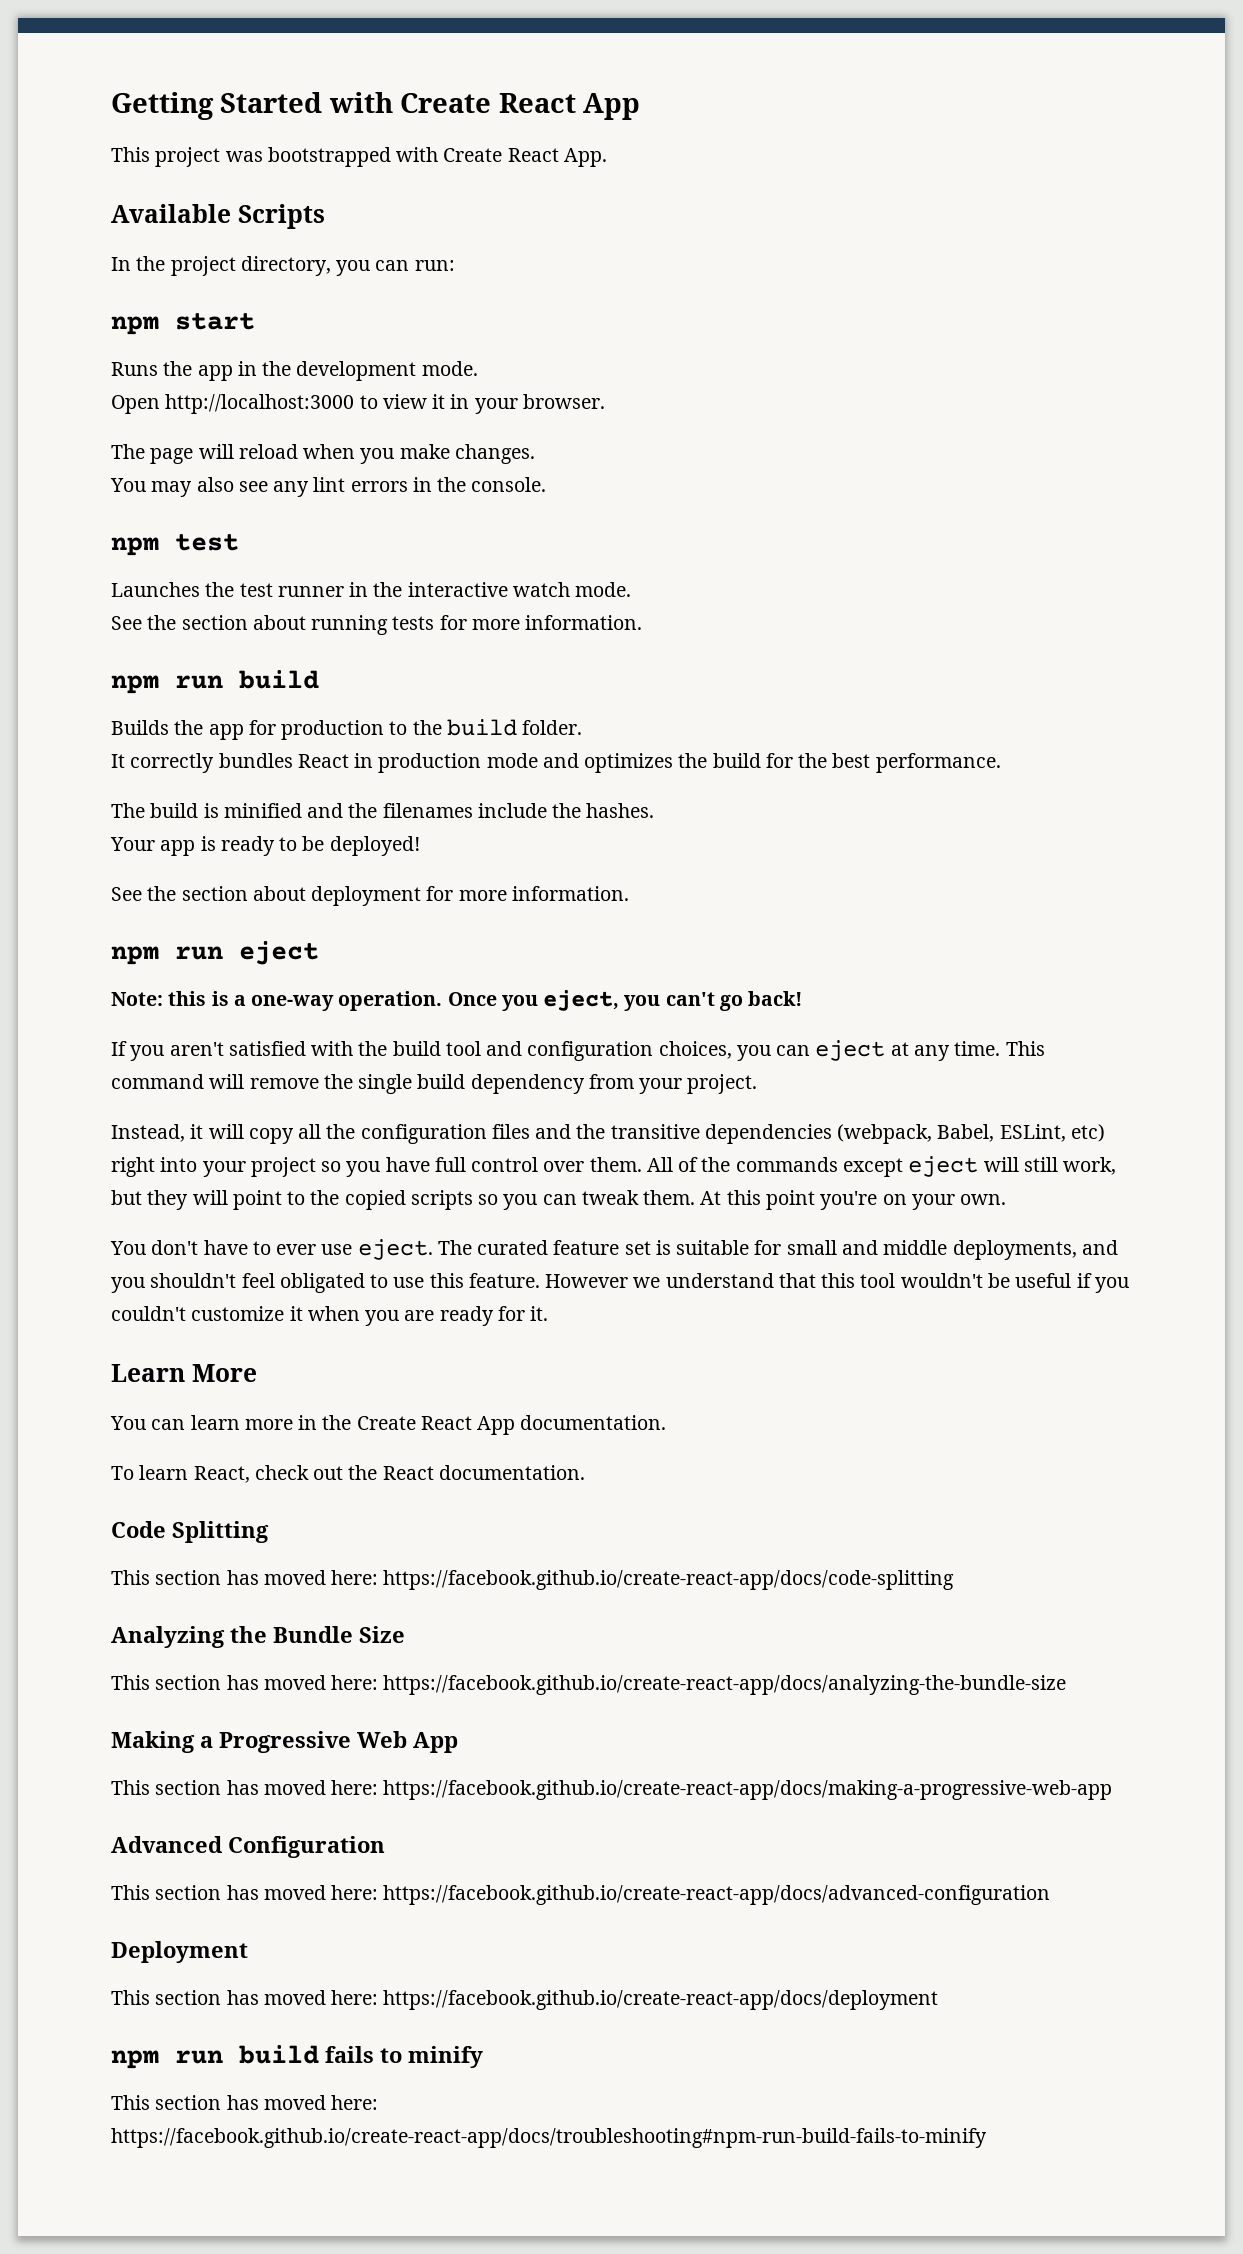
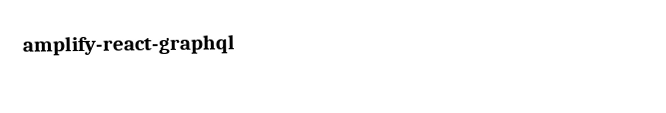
[111,92,641,120] [111,147,607,167] [111,204,325,229] [111,256,455,276] [111,313,255,335] [111,361,478,381] [111,394,605,414] [111,444,535,464] [110,477,547,497] [111,534,239,556] [111,582,632,597] [111,615,643,635] [111,670,319,694] [111,719,583,740] [111,753,1001,773] [111,803,655,818] [110,836,420,856] [111,886,629,906] [111,941,319,965] [111,990,803,1011] [111,1040,1045,1061] [111,1074,758,1094] [111,1124,1105,1144] [111,1156,1117,1177] [111,1190,1007,1210] [110,1239,1118,1260] [111,1273,1129,1293] [111,1306,549,1326] [111,1364,257,1382] [110,1415,667,1435] [111,1465,585,1483] [111,1521,269,1543] [111,1570,955,1590] [111,1626,405,1648] [111,1675,1067,1695] [111,1731,458,1753] [111,1780,1113,1800] [111,1836,385,1858] [111,1885,1051,1905] [111,1941,248,1963] [111,1990,939,2010] [111,2045,483,2069] [111,2095,379,2110] [111,2128,987,2148] Getting Started with Create React App // This project was bootstrapped with Create React App. // Available Scripts // In the project directory, you can run: // npm start // Runs the app in the development mode. // Open http://localhost:3000 to view it in your browser. // The page will reload when you make changes. // You may also see any lint errors in the console. // npm test // Launches the test runner in the interactive watch mode. // See the section about running tests for more information. // npm run build // Builds the app for production to the build folder. // It correctly bundles React in production mode and optimizes the build for the best performance. // The build is minified and the filenames include the hashes. // Your app is ready to be deployed! // See the section about deployment for more information. // npm run eject // Note: this is a one-way operation. Once you eject, you can't go back! // If you aren't satisfied with the build tool and configuration choices, you can eject at any time. This command will remove the single build dependency from your project. // Instead, it will copy all the configuration files and the transitive dependencies (webpack, Babel, ESLint, etc) right into your project so you have full control over them. All of the commands except eject will still work, but they will point to the copied scripts so you can tweak them. At this point you're on your own. // You don't have to ever use eject. The curated feature set is suitable for small and middle deployments, and you shouldn't feel obligated to use this feature. However we understand that this tool wouldn't be useful if you couldn't customize it when you are ready for it. // Learn More // You can learn more in the Create React App documentation. // To learn React, check out the React documentation. // Code Splitting // This section has moved here: https://facebook.github.io/create-react-app/docs/code-splitting // Analyzing the Bundle Size // This section has moved here: https://facebook.github.io/create-react-app/docs/analyzing-the-bundle-size // Making a Progressive Web App // This section has moved here: https://facebook.github.io/create-react-app/docs/making-a-progressive-web-app // Advanced Configuration // This section has moved here: https://facebook.github.io/create-react-app/docs/advanced-configuration // Deployment // This section has moved here: https://facebook.github.io/create-react-app/docs/deployment // npm run build fails to minify // This section has moved here: https://facebook.github.io/create-react-app/docs/troubleshooting#npm-run-build-fails-to-minify -> [22,34,235,56] amplify-react-graphql

